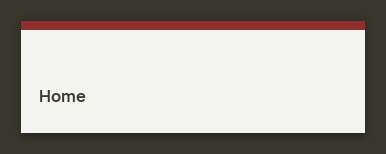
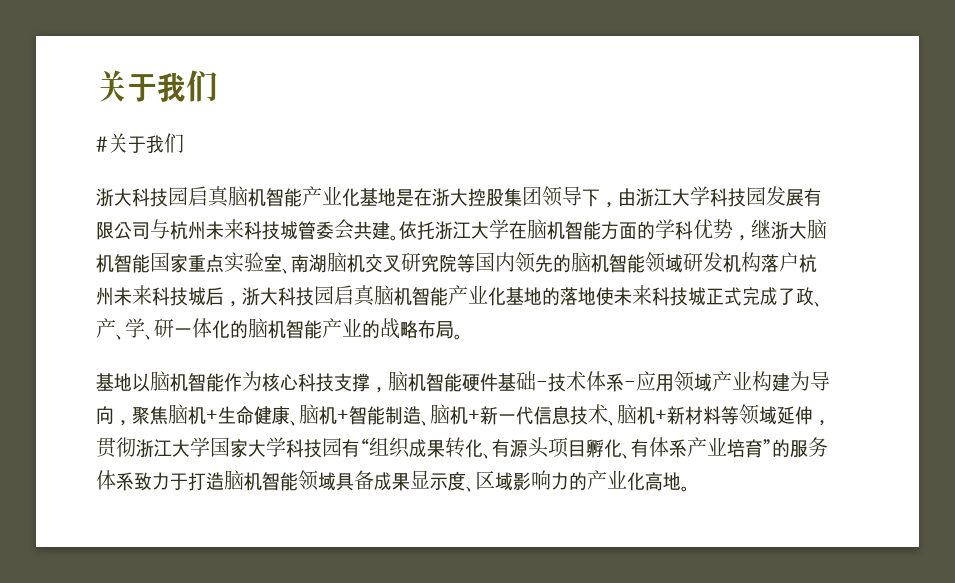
[39,90,86,102] Home -> [96,70,218,102] [96,133,184,154] [96,186,822,208] [96,219,827,241] [96,252,817,274] [96,285,823,307] [96,318,463,340] [96,371,830,393] [96,404,831,426] [96,437,828,459] [96,470,690,492] 关于我们 // #关于我们 // 浙大科技园启真脑机智能产业化基地是在浙大控股集团领导下，由浙江大学科技园发展有限公司与杭州未来科技城管委会共建。依托浙江大学在脑机智能方面的学科优势，继浙大脑机智能国家重点实验室、南湖脑机交叉研究院等国内领先的脑机智能领域研发机构落户杭州未来科技城后，浙大科技园启真脑机智能产业化基地的落地使未来科技城正式完成了政、产、学、研一体化的脑机智能产业的战略布局。 // 基地以脑机智能作为核心科技支撑，脑机智能硬件基础-技术体系-应用领域产业构建为导向，聚焦脑机+生命健康、脑机+智能制造、脑机+新一代信息技术、脑机+新材料等领域延伸，贯彻浙江大学国家大学科技园有“组织成果转化、有源头项目孵化、有体系产业培育”的服务体系致力于打造脑机智能领域具备成果显示度、区域影响力的产业化高地。

